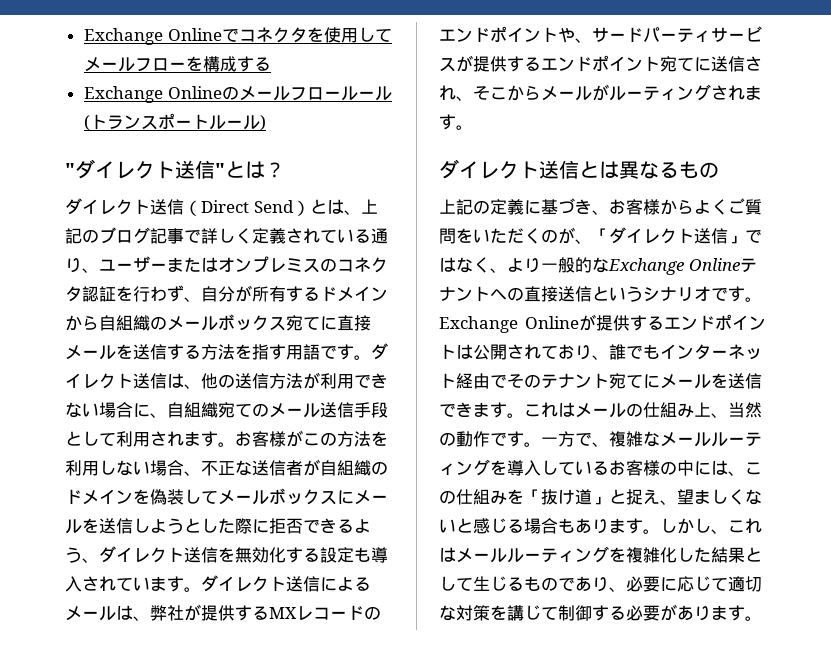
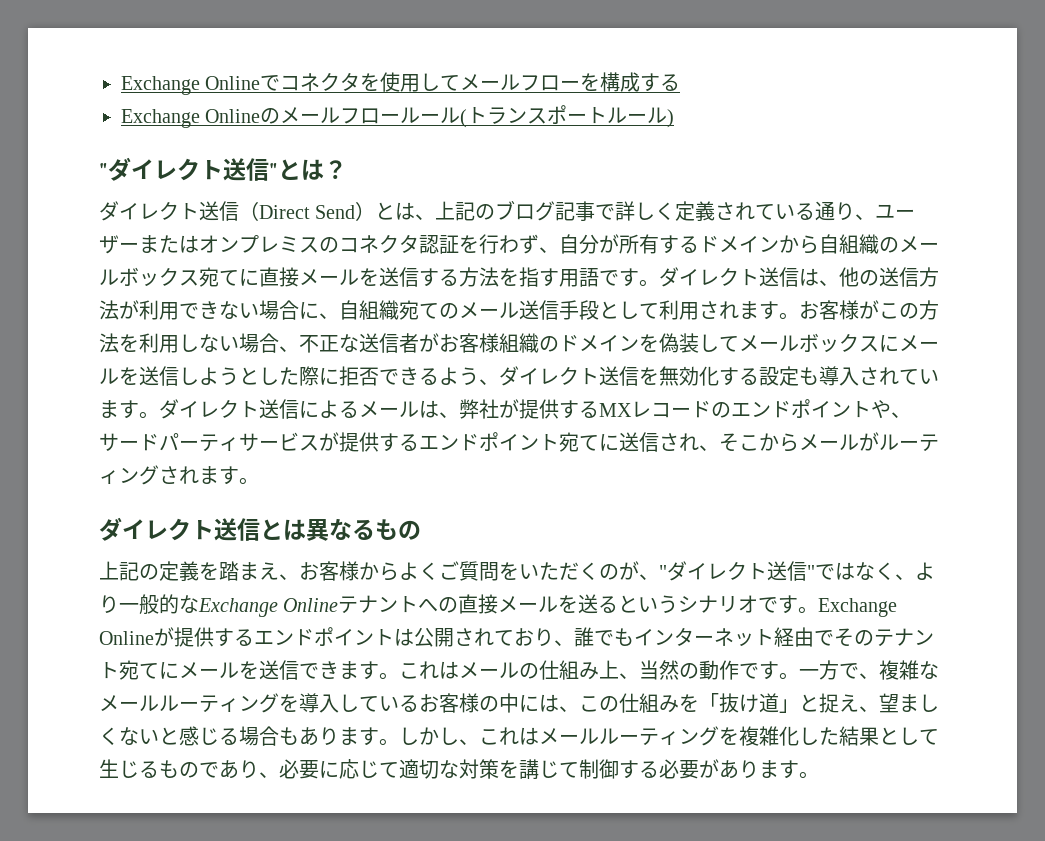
[320,460,337,476] 自 -> [439,333,499,353] お客様
[524,198,592,215] に基づき -> [199,561,279,581] を踏まえ
[592,227,745,244] 「ダイレクト送信」 -> [659,561,815,581] "ダイレクト送信"
[558,286,592,302] 送信 -> [498,594,619,614] メールを送る

